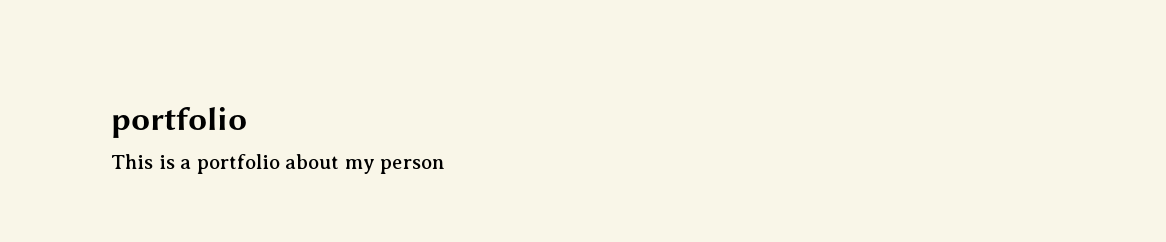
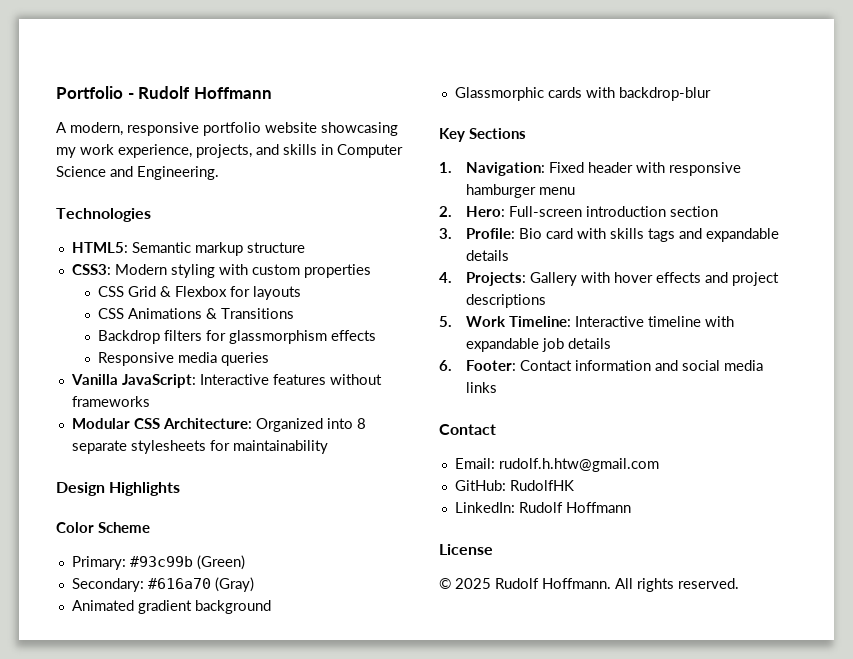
[111,107,247,138] [111,154,446,174] portfolio // This is a portfolio about my person -> [56,86,272,99] [56,122,398,136] [56,144,403,158] [56,166,219,180] [56,208,151,222] [71,242,305,256] [71,264,371,278] [98,286,302,300] [98,308,295,319] [98,330,377,344] [98,352,270,366] [70,374,382,388] [71,396,150,407] [71,418,366,432] [71,440,328,454] [56,482,181,496] [56,522,151,533] [71,555,245,570] [71,577,254,592] [71,600,271,614] [454,87,711,101] [439,128,527,142] [439,162,741,176] [465,184,575,198] [439,206,718,217] [439,228,779,242] [465,250,509,261] [439,272,779,286] [465,294,546,308] [439,316,734,327] [465,338,611,352] [439,360,763,371] [465,382,497,393] [439,424,496,435] [454,458,659,472] [454,480,574,491] [454,502,631,513] [439,544,493,555] [439,578,739,592] Portfolio - Rudolf Hoffmann // A modern, responsive portfolio website showcasing my work experience, projects, and skills in Computer Science and Engineering. // Technologies // HTML5: Semantic markup structure // CSS3: Modern styling with custom properties // CSS Grid & Flexbox for layouts // CSS Animations & Transitions // Backdrop filters for glassmorphism effects // Responsive media queries // Vanilla JavaScript: Interactive features without frameworks // Modular CSS Architecture: Organized into 8 separate stylesheets for maintainability // Design Highlights // Color Scheme // Primary: #93c99b (Green) // Secondary: #616a70 (Gray) // Animated gradient background // Glassmorphic cards with backdrop-blur // Key Sections // 1. Navigation: Fixed header with responsive hamburger menu // 2. Hero: Full-screen introduction section // 3. Profile: Bio card with skills tags and expandable details // 4. Projects: Gallery with hover effects and project descriptions // 5. Work Timeline: Interactive timeline with expandable job details // 6. Footer: Contact information and social media links // Contact // Email: rudolf.h.htw@gmail.com // GitHub: RudolfHK // LinkedIn: Rudolf Hoffmann // License // © 2025 Rudolf Hoffmann. All rights reserved.

